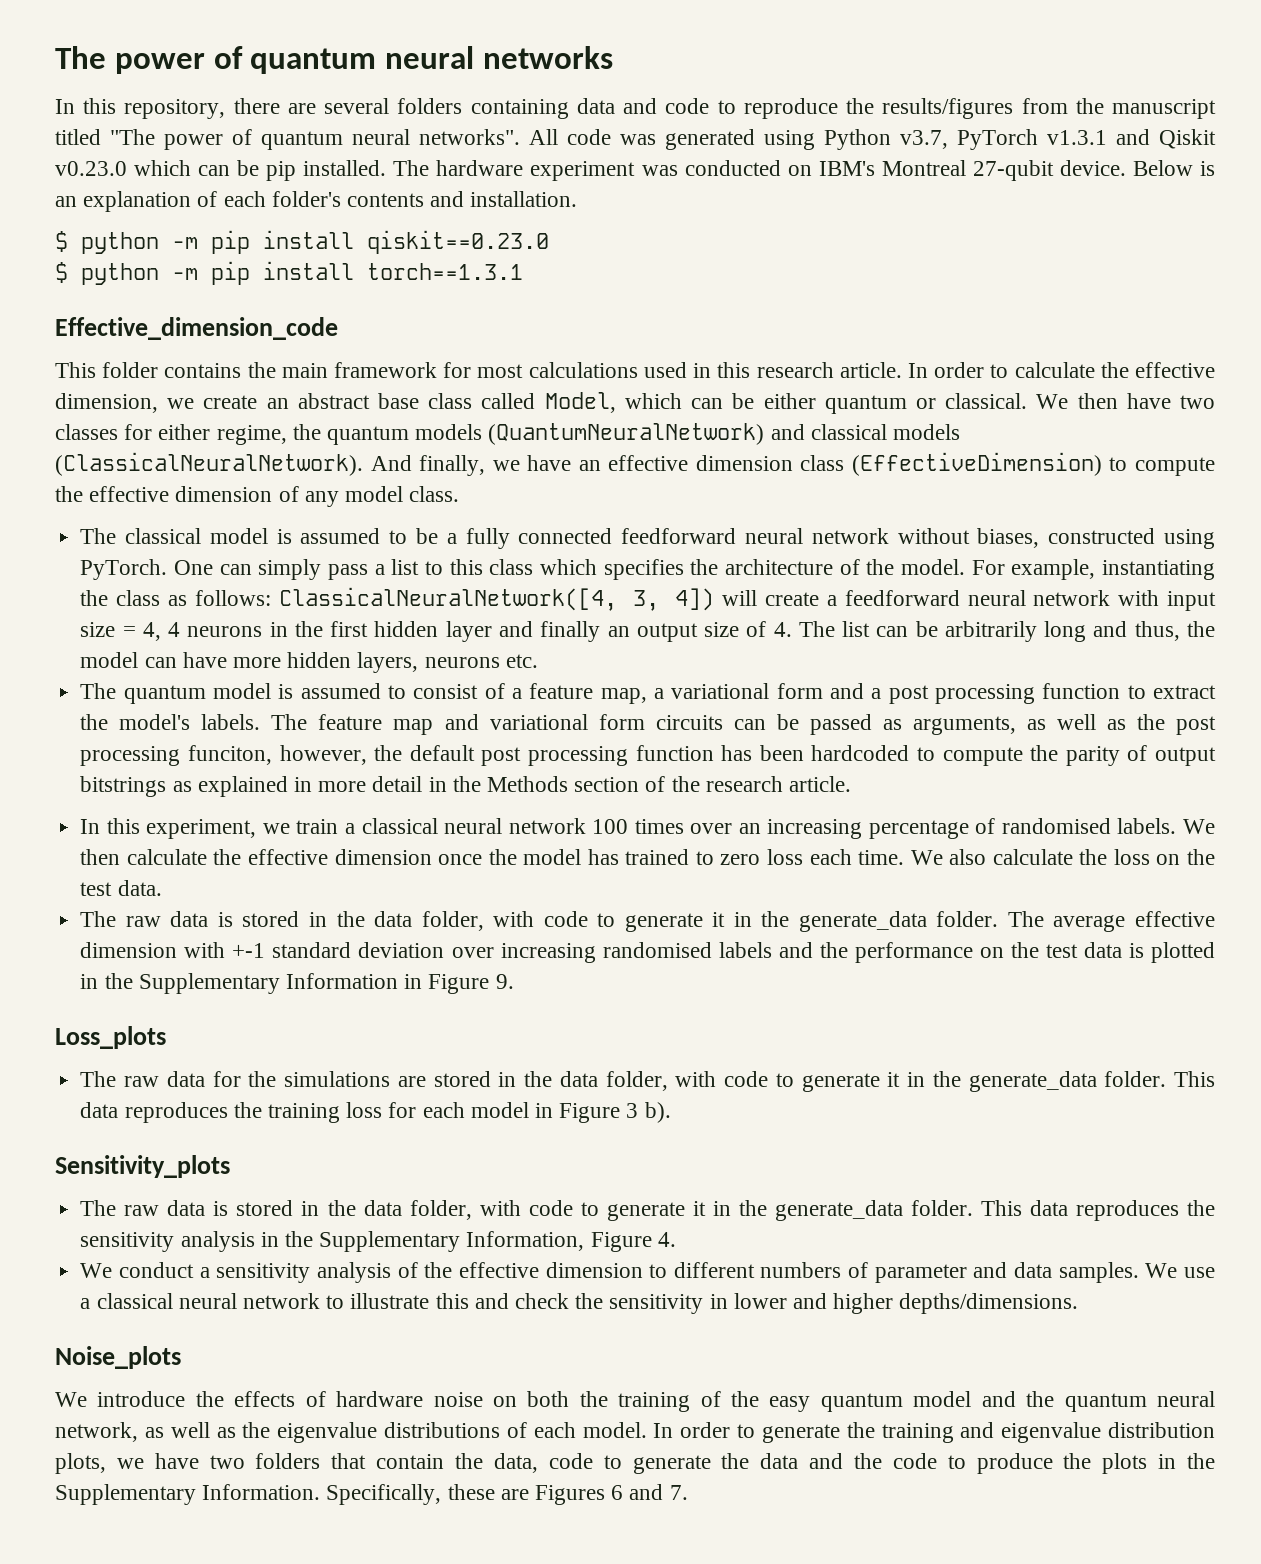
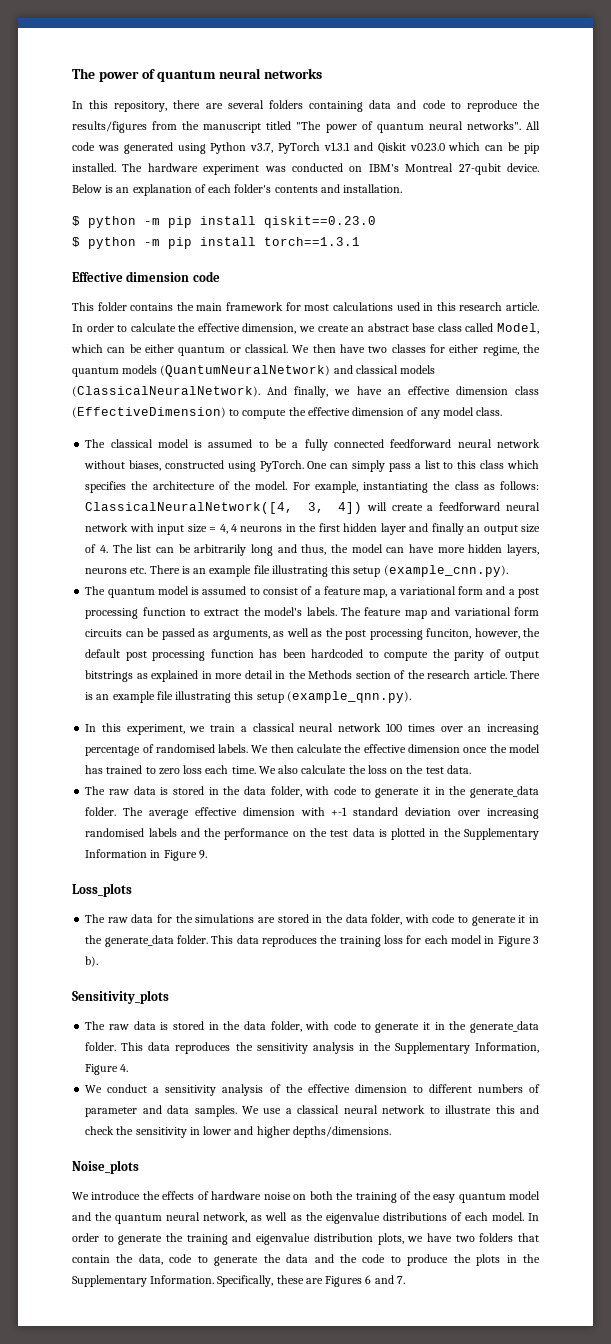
[55,317,338,340] Effective_dimension_code -> [72,271,220,282] Effective dimension code
(538, 661) none -> [149,565,508,577] There is an example file illustrating this setup (example_cnn.py).
(852, 784) none -> [509,670,540,679] [85,691,411,703] There is an example file illustrating this setup (example_qnn.py).

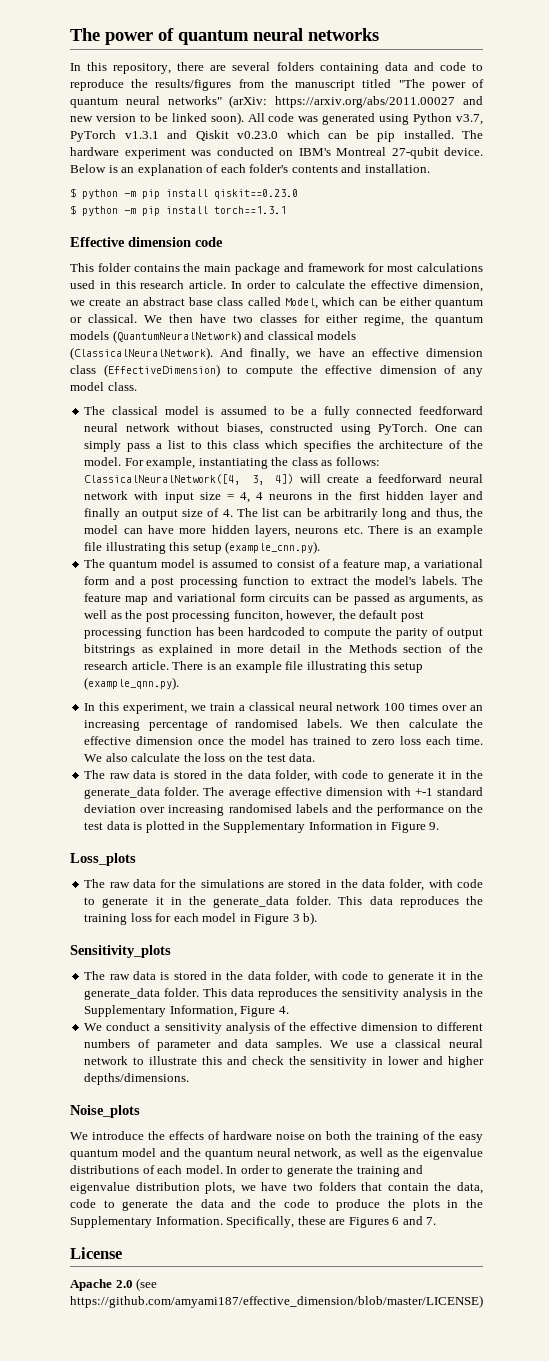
[466,121,521,130] networks". -> [167,95,483,108] [70,112,244,125] networks" (arXiv: https://arxiv.org/abs/2011.00027 and new version to be linked soon).
(223, 307) none -> [235,263,304,275] package and
(405, 1280) none -> [70,1247,122,1259] [70,1278,158,1291] [70,1295,483,1308] // License // Apache 2.0 (see https://github.com/amyami187/effective_dimension/blob/master/LICENSE)

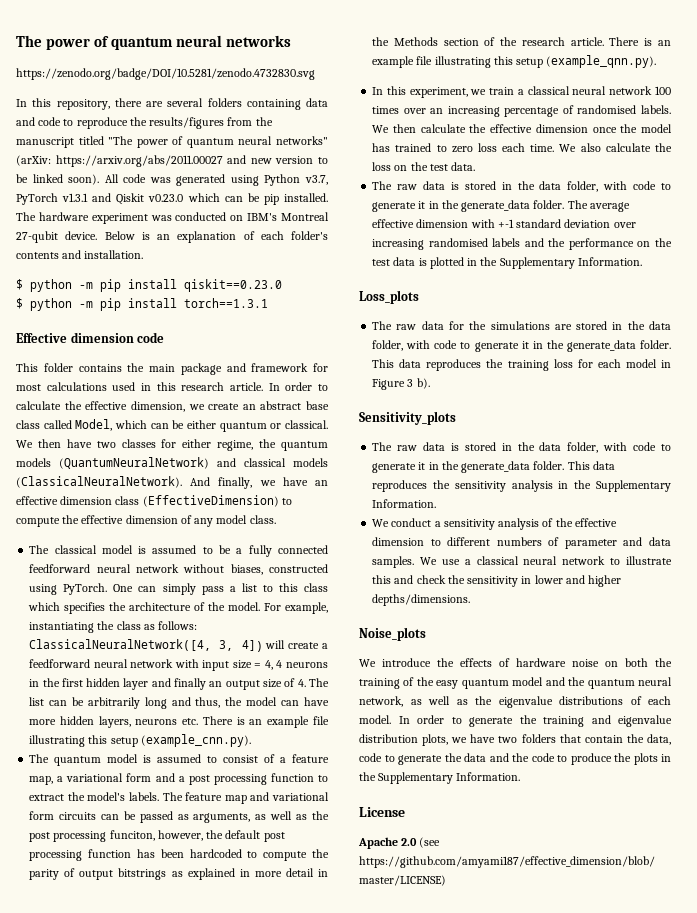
(379, 34) none -> [16,68,315,80] // https://zenodo.org/badge/DOI/10.5281/zenodo.4732830.svg
[308,821,440,833] Information in Figure 9. -> [577,257,642,266] Information.
[169,1005,289,1017] Information, Figure 4. -> [372,499,437,508] Information.
[226,1216,437,1228] Specifically, these are Figures 6 and 7. -> (521, 776) none

